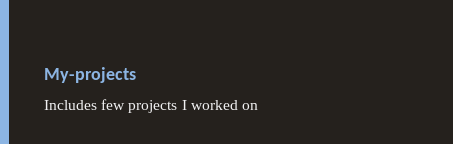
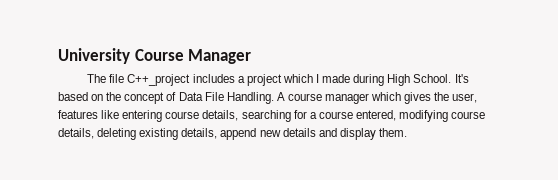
[44,67,136,83] [44,99,258,113] My-projects // Includes few projects I worked on -> [58,48,252,64] [87,74,469,86] [58,92,478,104] [58,110,486,122] [58,128,407,140] University Course Manager // The file C++_project includes a project which I made during High School. It's based on the concept of Data File Handling. A course manager which gives the user, features like entering course details, searching for a course entered, modifying course details, deleting existing details, append new details and display them.

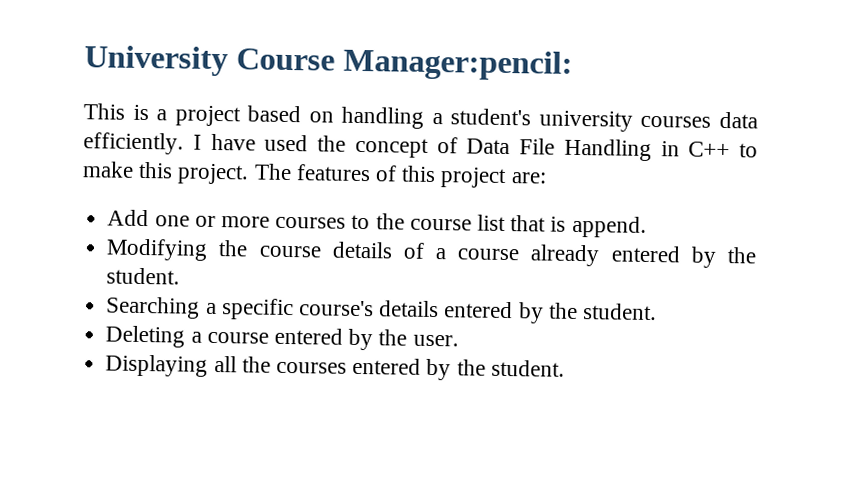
[188,49,252,64] [87,74,469,86] [58,92,104,101] Manager // The file C++_project includes a project which I made during High School. It's based on -> [342,48,573,81] [83,103,758,132] [83,132,309,155] Manager:pencil: // This is a project based on handling a student's university courses data efficiently. I have used
[226,92,478,104] [58,110,486,122] [58,128,407,140] Handling. A course manager which gives the user, features like entering course details, searching for a course entered, modifying course details, deleting existing details, append new details and display them. -> [563,138,758,162] [82,161,547,189] [107,209,647,238] [106,238,757,268] [106,267,181,285] [105,296,657,324] [105,325,459,351] [105,354,565,381] Handling in C++ to make this project. The features of this project are: // Add one or more courses to the course list that is append. // Modifying the course details of a course already entered by the student. // Searching a specific course's details entered by the student. // Deleting a course entered by the user. // Displaying all the courses entered by the student.

